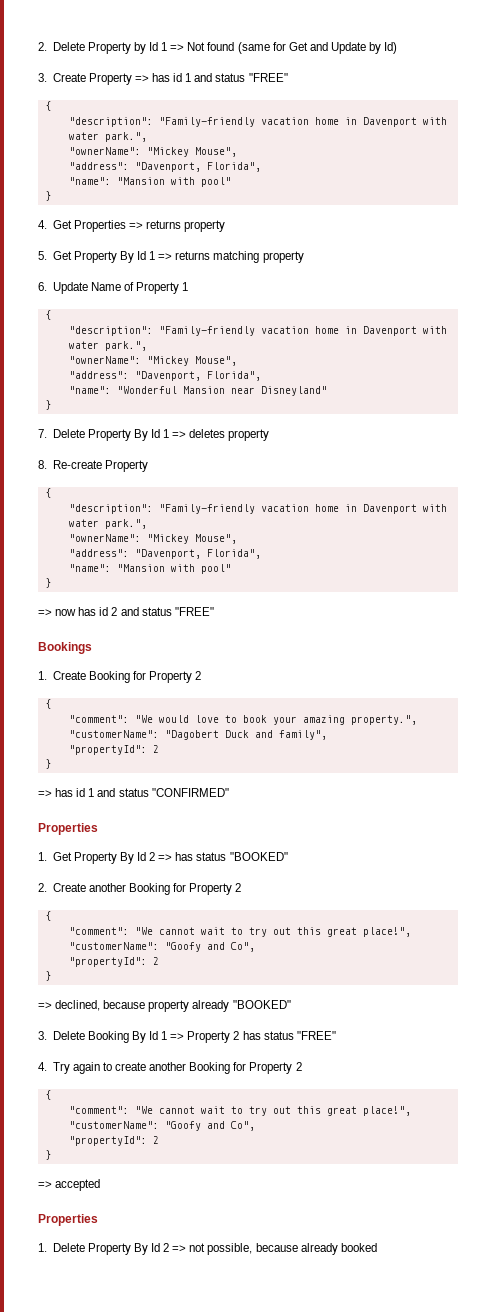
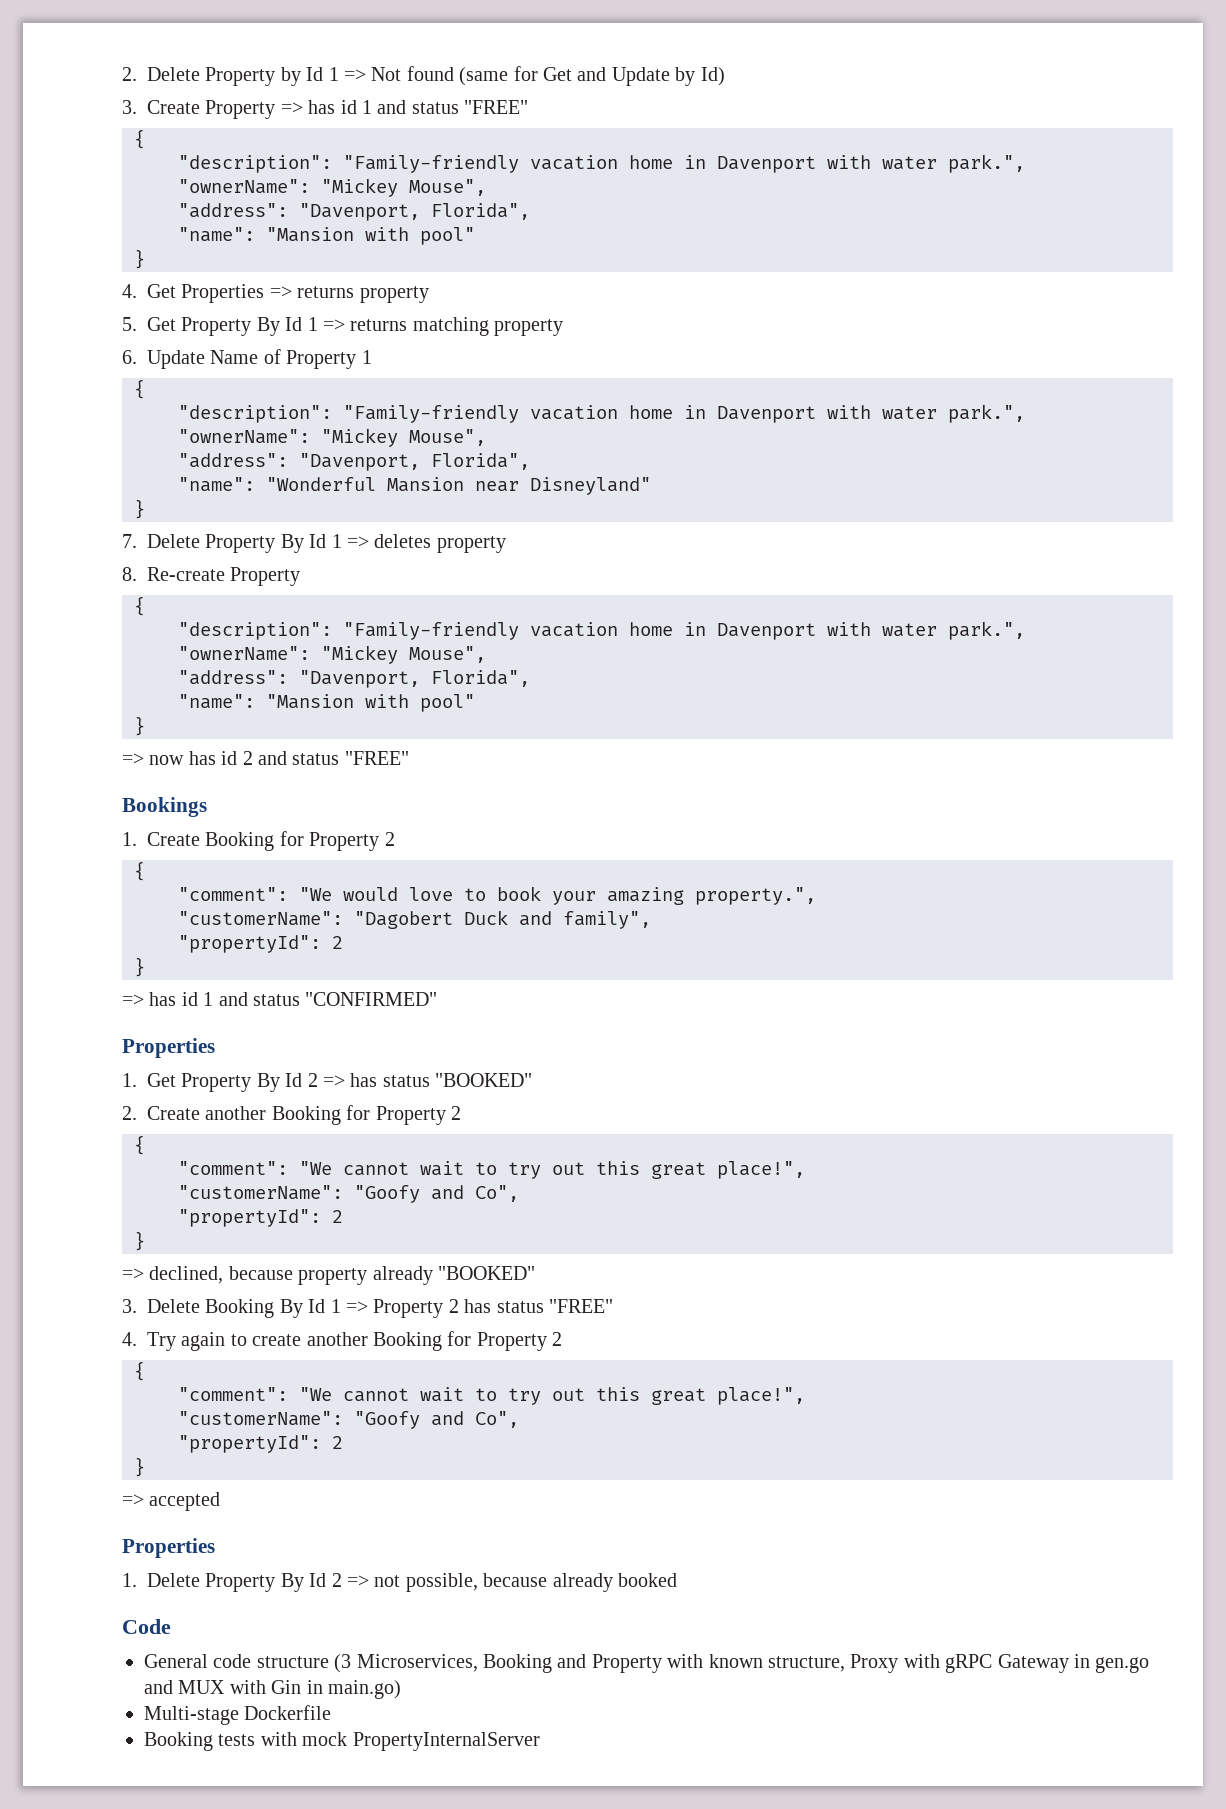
(377, 1247) none -> [122,1619,171,1634] [144,1654,1150,1673] [144,1680,401,1699] [144,1705,332,1725] [144,1732,540,1751] // Code // General code structure (3 Microservices, Booking and Property with known structure, Proxy with gRPC Gateway in gen.go and MUX with Gin in main.go) // Multi-stage Dockerfile // Booking tests with mock PropertyInternalServer

